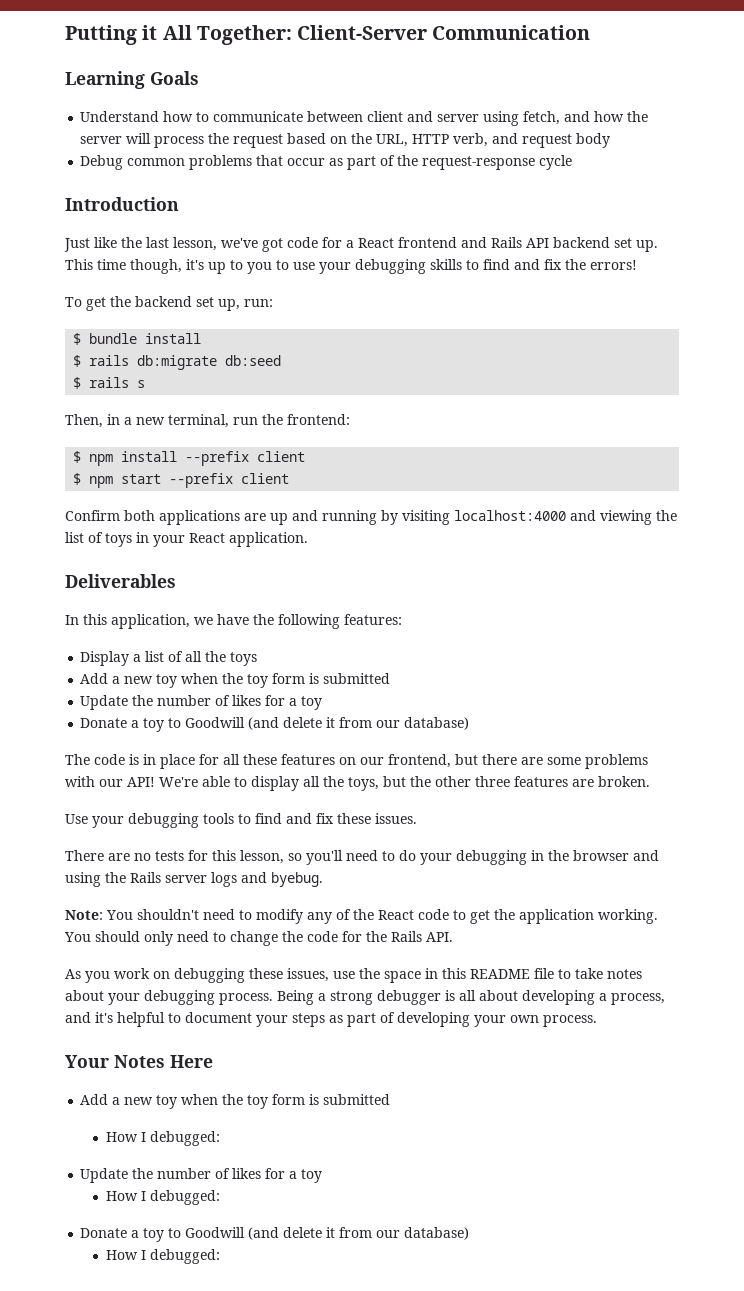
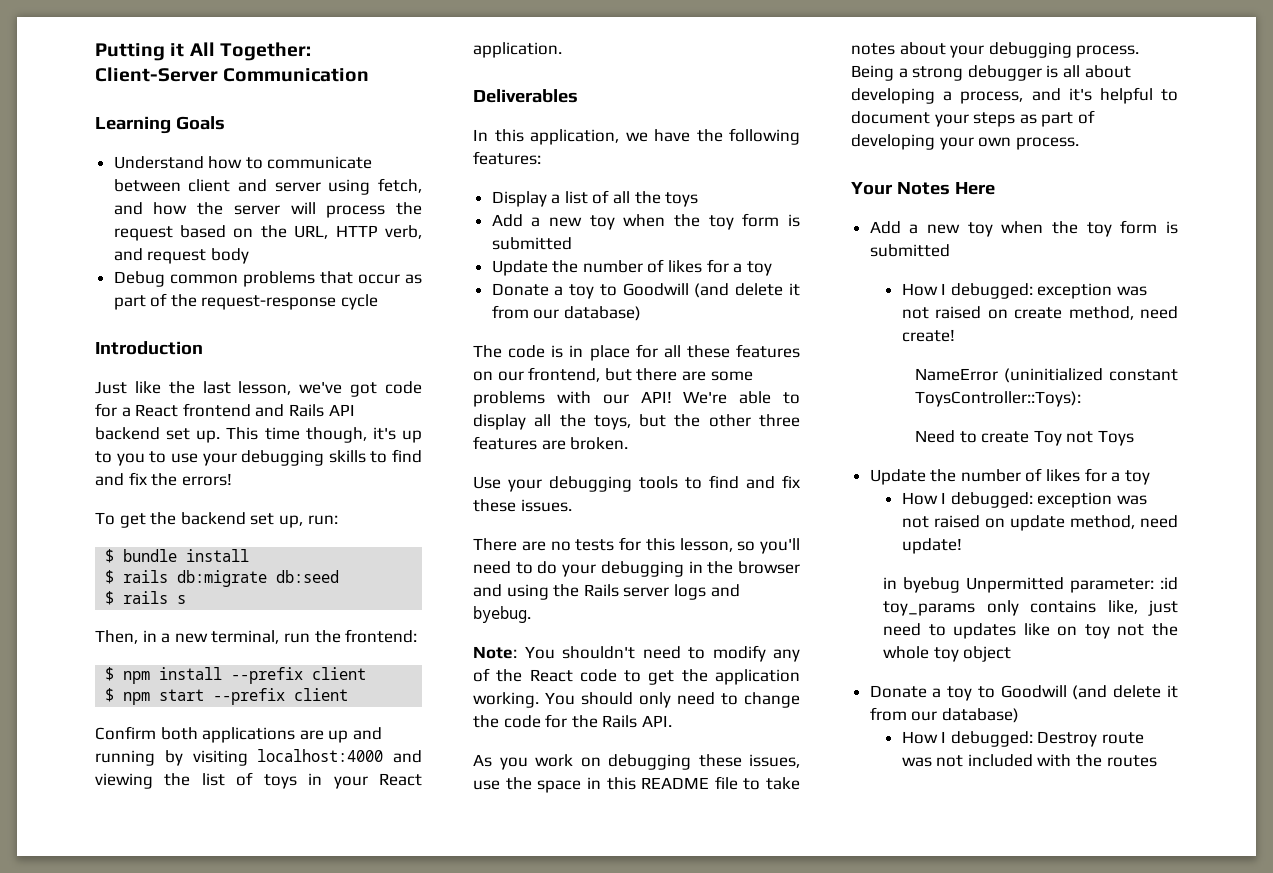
(220, 1138) none -> [1037,283,1148,299] [901,306,1178,320] [901,329,955,342] [915,368,1178,383] [915,391,1082,407] [915,430,1134,446] exception was not raised on create method, need create! // NameError (uninitialized constant ToysController::Toys): // Need to create Toy not Toys
(220, 1197) none -> [1037,492,1148,508] [901,515,1178,531] [901,538,962,554] [883,577,1178,593] [883,600,1178,616] [883,623,1178,639] [883,646,1012,662] exception was not raised on update method, need update! // in byebug Unpermitted parameter: :id toy_params only contains like, just need to updates like on toy not the whole toy object
(220, 1256) none -> [1037,731,1145,747] [901,754,1157,767] Destroy route was not included with the routes

